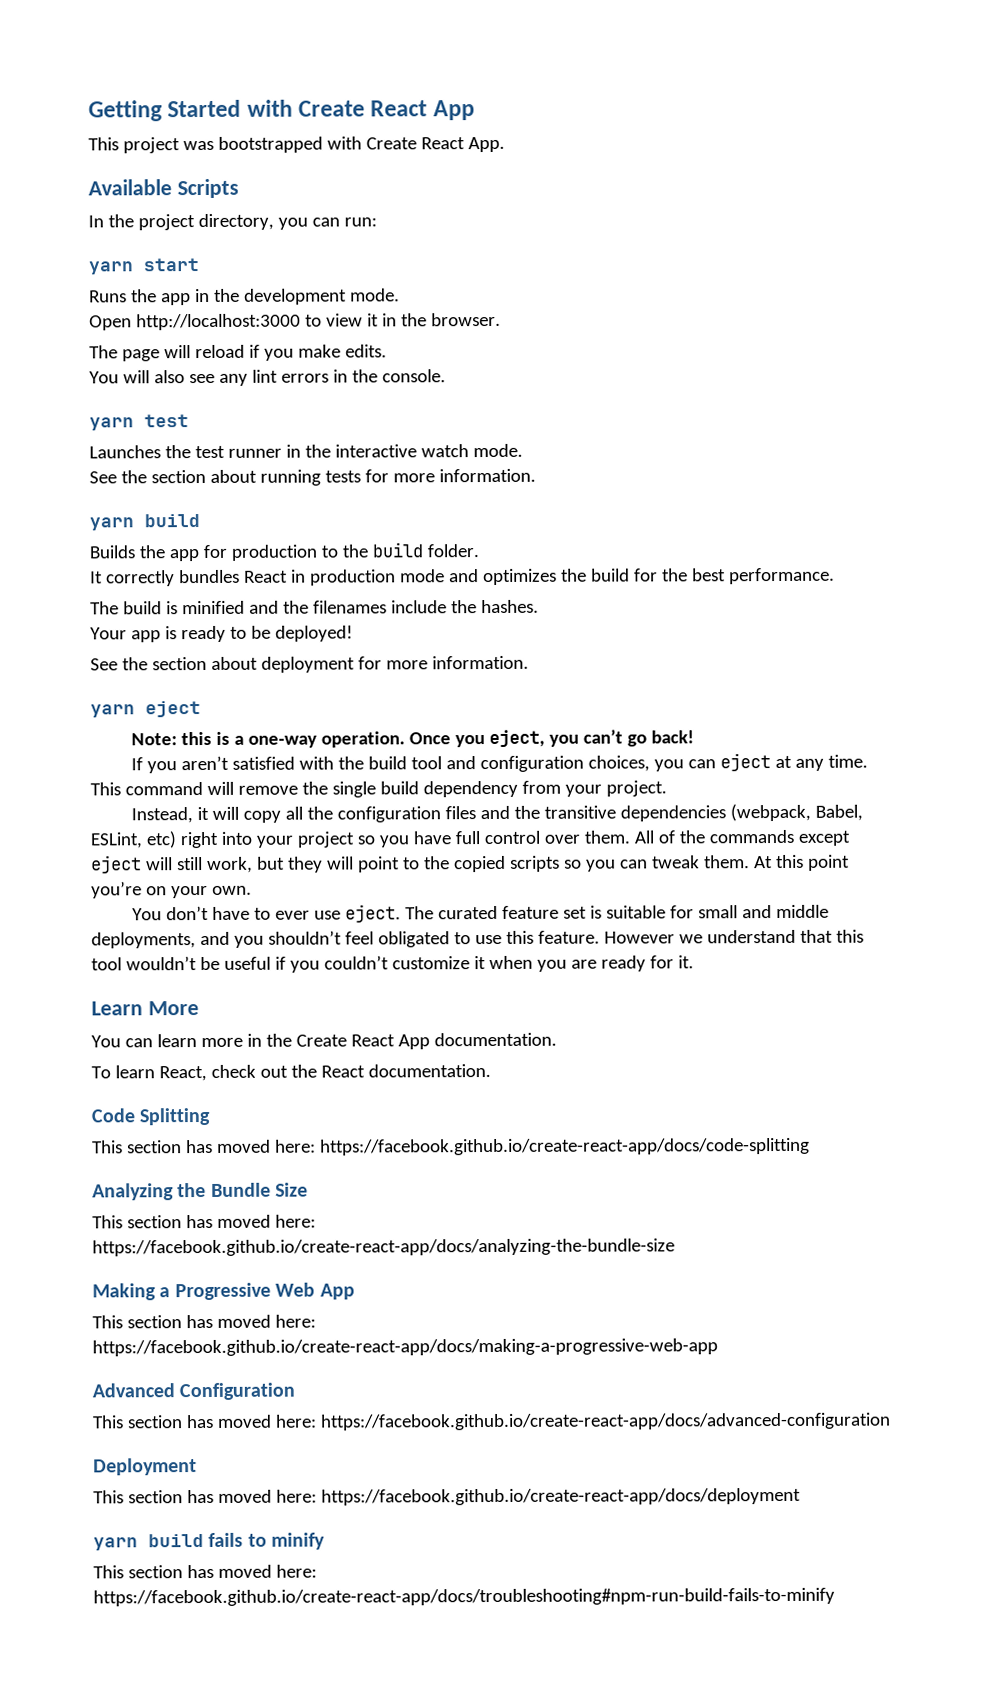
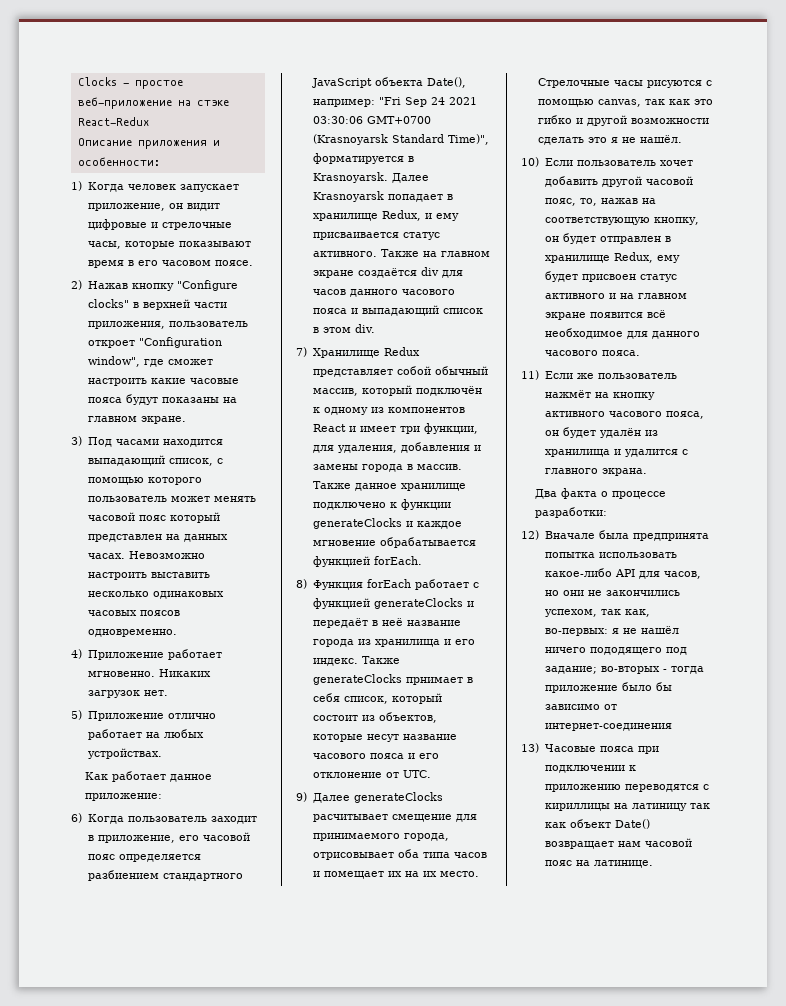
[88,99,475,122] [88,136,505,154] [88,178,239,199] [88,213,377,231] [88,258,199,275] [89,288,400,306] [89,312,501,331] [89,344,387,362] [89,369,446,386] [89,414,189,431] [89,443,523,459] [89,468,536,486] [89,514,200,531] [89,542,479,562] [90,567,835,587] [90,599,539,615] [90,625,353,643] [90,655,529,673] [90,701,201,718] [131,729,695,748] [131,753,869,774] [90,780,667,798] [131,803,864,824] [90,829,850,849] [91,854,850,874] [91,881,252,899] [132,904,830,923] [91,929,864,949] [91,955,694,973] [91,1001,199,1016] [91,1032,557,1050] [91,1064,491,1082] [91,1107,211,1126] [92,1137,810,1156] [92,1182,309,1201] [92,1214,316,1229] [92,1238,675,1257] [92,1282,355,1301] [92,1314,316,1329] [92,1338,718,1357] [92,1382,296,1401] [92,1412,891,1431] [93,1458,197,1476] [93,1487,801,1506] [93,1532,326,1551] [93,1564,317,1579] [93,1587,835,1607] Getting Started with Create React App // This project was bootstrapped with Create React App. // Available Scripts // In the project directory, you can run: // yarn start // Runs the app in the development mode. // Open http://localhost:3000 to view it in the browser. // The page will reload if you make edits. // You will also see any lint errors in the console. // yarn test // Launches the test runner in the interactive watch mode. // See the section about running tests for more information. // yarn build // Builds the app for production to the build folder. // It correctly bundles React in production mode and optimizes the build for the best performance. // The build is minified and the filenames include the hashes. // Your app is ready to be deployed! // See the section about deployment for more information. // yarn eject // Note: this is a one-way operation. Once you eject, you can’t go back! // If you aren’t satisfied with the build tool and configuration choices, you can eject at any time. This command will remove the single build dependency from your project. // Instead, it will copy all the configuration files and the transitive dependencies (webpack, Babel, ESLint, etc) right into your project so you have full control over them. All of the commands except eject will still work, but they will point to the copied scripts so you can tweak them. At this point you’re on your own. // You don’t have to ever use eject. The curated feature set is suitable for small and middle deployments, and you shouldn’t feel obligated to use this feature. However we understand that this tool wouldn’t be useful if you couldn’t customize it when you are ready for it. // Learn More // You can learn more in the Create React App documentation. // To learn React, check out the React documentation. // Code Splitting // This section has moved here: https://facebook.github.io/create-react-app/docs/code-splitting // Analyzing the Bundle Size // This section has moved here: https://facebook.github.io/create-react-app/docs/analyzing-the-bundle-size // Making a Progressive Web App // This section has moved here: https://facebook.github.io/create-react-app/docs/making-a-progressive-web-app // Advanced Configuration // This section has moved here: https://facebook.github.io/create-react-app/docs/advanced-configuration // Deployment // This section has moved here: https://facebook.github.io/create-react-app/docs/deployment // yarn build fails to minify // This section has moved here: https://facebook.github.io/create-react-app/docs/troubleshooting#npm-run-build-fails-to-minify -> [77,77,183,89] [77,97,229,109] [77,117,149,126] [77,138,220,149] [77,157,160,166] [71,181,239,192] [87,203,220,211] [87,219,232,230] [87,241,251,249] [87,260,253,268] [71,280,238,291] [87,299,227,310] [87,321,248,329] [87,337,222,348] [87,356,213,367] [87,378,239,386] [87,394,237,405] [87,416,186,424] [71,436,223,447] [87,455,223,466] [87,477,202,485] [87,496,256,502] [87,512,220,523] [87,534,228,542] [87,551,205,559] [87,572,210,580] [87,591,224,599] [87,610,180,616] [87,629,177,637] [71,649,222,660] [87,669,211,677] [87,690,168,698] [71,710,216,721] [87,729,204,740] [87,748,162,759] [84,771,212,782] [84,793,162,801] [71,813,257,824] [87,832,250,843] [87,854,201,862] [87,870,243,881] [311,77,466,88] [312,97,477,107] [312,116,431,124] [312,134,489,145] [312,153,414,164] [312,172,429,183] [312,191,453,202] [312,210,459,221] [312,232,440,240] [312,249,490,257] [312,267,463,278] [312,289,455,297] [312,305,483,316] [312,324,376,333] [296,347,420,358] [312,366,488,377] [312,385,482,396] [312,407,465,415] [312,423,478,434] [312,442,481,453] [312,464,462,472] [312,481,466,491] [312,499,451,510] [312,518,462,529] [312,537,476,548] [312,556,422,567] [296,579,479,590] [312,598,474,609] [312,618,461,628] [312,639,475,647] [312,656,400,666] [312,674,473,685] [312,693,442,704] [312,712,437,723] [312,734,457,742] [312,753,439,759] [312,770,431,778] [296,792,443,803] [312,814,477,822] [312,833,449,841] [312,849,487,860] [312,871,479,879] [537,78,712,88] [537,99,713,107] [537,115,709,126] [537,135,682,145] [521,157,693,167] [544,176,693,187] [544,198,656,206] [544,217,699,225] [544,233,671,244] [544,252,680,263] [544,271,677,282] [544,293,687,299] [544,310,666,320] [544,328,700,339] [544,350,640,356] [521,370,677,380] [544,390,655,400] [544,411,704,419] [544,427,658,438] [544,449,688,457] [544,468,647,476] [534,488,666,499] [534,507,607,518] [521,530,709,541] [544,552,677,558] [544,568,701,579] [544,590,680,596] [544,609,650,617] [544,626,679,636] [544,647,687,655] [544,666,704,674] [544,682,672,693] [544,704,617,710] [544,723,672,731] [521,743,659,754] [544,765,636,773] [544,784,709,792] [544,803,710,811] [544,819,650,829] [544,838,692,849] [544,860,653,868] Clocks - простое веб-приложение на стэке React-Redux // Описание приложения и особенности: // 1) Когда человек запускает приложение, он видит цифровые и стрелочные часы, которые показывают время в его часовом поясе. // 2) Нажав кнопку "Configure clocks" в верхней части приложения, пользователь откроет "Соnfiguration window", где сможет настроить какие часовые пояса будут показаны на главном экране. // 3) Под часами находится выпадающий список, с помощью которого пользователь может менять часовой пояс который представлен на данных часах. Невозможно настроить выставить несколько одинаковых часовых поясов одновременно. // 4) Приложение работает мгновенно. Никаких загрузок нет. // 5) Приложение отлично работает на любых устройствах. // Как работает данное приложение: // 6) Когда пользователь заходит в приложение, его часовой пояс определяется разбиением стандартного JavaScript объекта Date(), например: "Fri Sep 24 2021 03:30:06 GMT+0700 (Krasnoyarsk Standard Time)", форматируется в Krasnoyarsk. Далее Krasnoyarsk попадает в хранилище Redux, и ему присваивается статус активного. Также на главном экране создаётся div для часов данного часового пояса и выпадающий список в этом div. // 7) Хранилище Redux представляет собой обычный массив, который подключён к одному из компонентов React и имеет три функции, для удаления, добавления и замены города в массив. Также данное хранилище подключено к функции generateClocks и каждое мгновение обрабатывается функцией forEach. // 8) Функция forEach работает с функцией generateClocks и передаёт в неё название города из хранилища и его индекс. Также generateClocks прнимает в себя список, который состоит из объектов, которые несут название часового пояса и его отклонение от UTC. // 9) Далее generateClocks расчитывает смещение для принимаемого города, отрисовывает оба типа часов и помещает их на их место. Стрелочные часы рисуются с помощью canvas, так как это гибко и другой возможности сделать это я не нашёл. // 10) Если пользователь хочет добавить другой часовой пояс, то, нажав на соответствующую кнопку, он будет отправлен в хранилище Redux, ему будет присвоен статус активного и на главном экране появится всё необходимое для данного часового пояса. // 11) Если же пользователь нажмёт на кнопку активного часового пояса, он будет удалён из хранилища и удалится с главного экрана. // Два факта о процессе разработки: // 12) Вначале была предпринята попытка использовать какое-либо API для часов, но они не закончились успехом, так как, во-первых: я не нашёл ничего пододящего под задание; во-вторых - тогда приложение было бы зависимо от интернет-соединения // 13) Часовые пояса при подключении к приложению переводятся с кириллицы на латиницу так как объект Date() возвращает нам часовой пояс на латинице.

